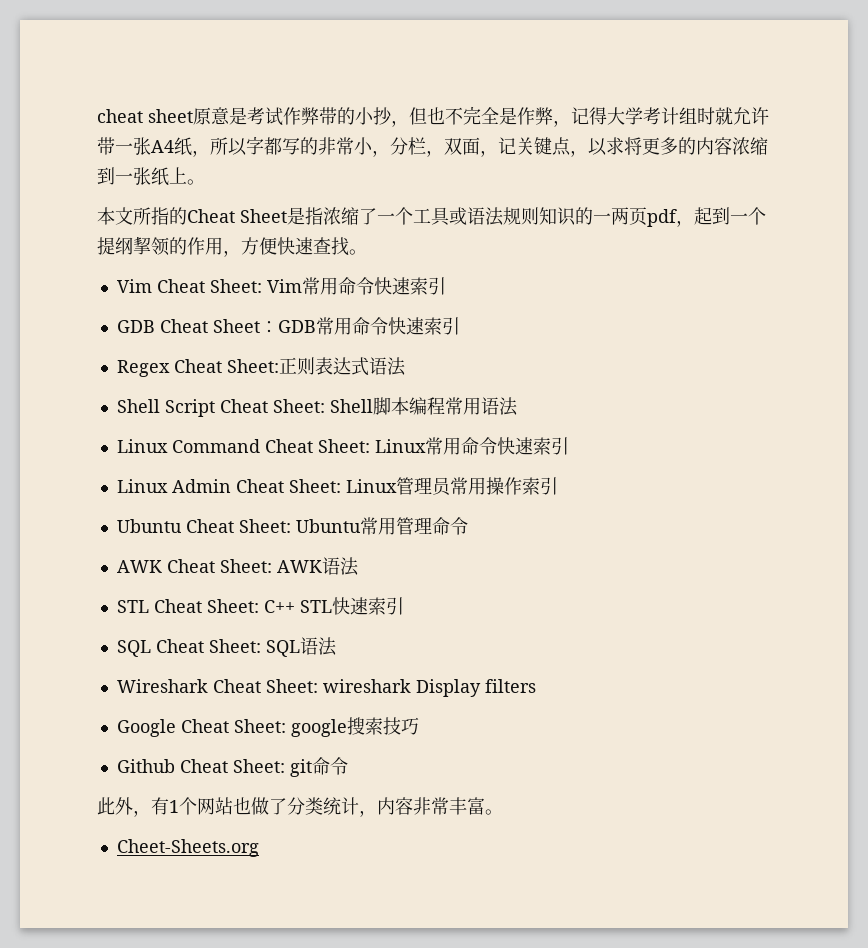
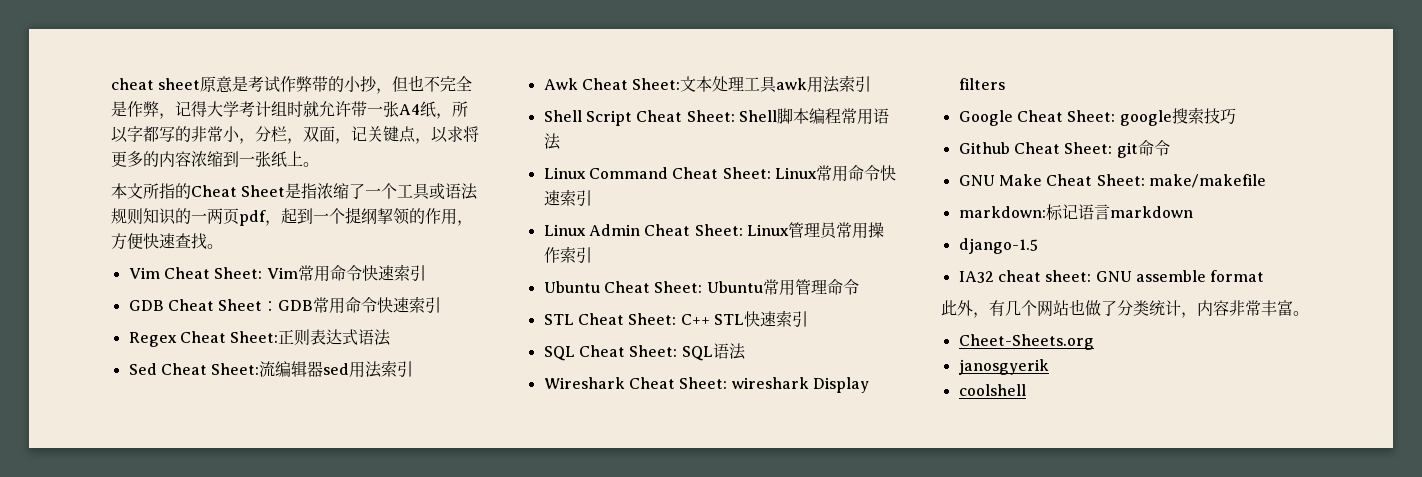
(406, 366) none -> [128,360,414,378] [543,75,872,93] // Sed Cheat Sheet:流编辑器sed用法索引 // Awk Cheat Sheet:文本处理工具awk用法索引
[116,557,359,576] // AWK Cheat Sheet: AWK语法 -> (859, 287) none
(348, 766) none -> [958,174,1266,188] [958,204,1193,221] [958,238,1038,254] [958,270,1265,283] // GNU Make Cheat Sheet: make/makefile // markdown:标记语言markdown // django-1.5 // IA32 cheat sheet: GNU assemble format
[169,800,179,813] 1 -> [1005,300,1021,316] 几
(259, 848) none -> [958,359,1049,375] [958,384,1026,396] // janosgyerik // coolshell

